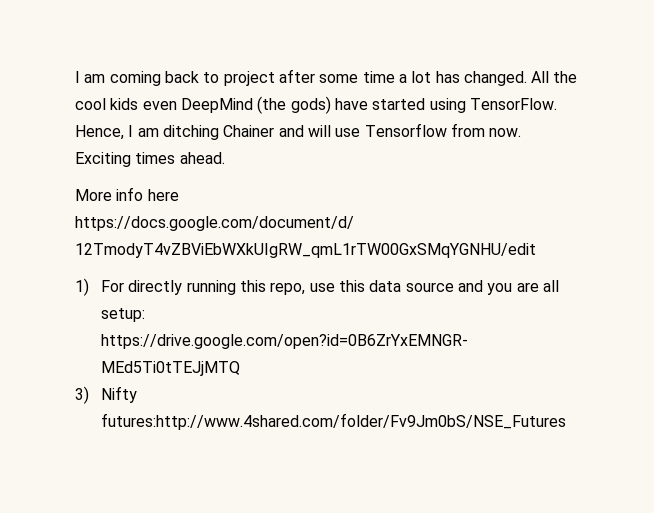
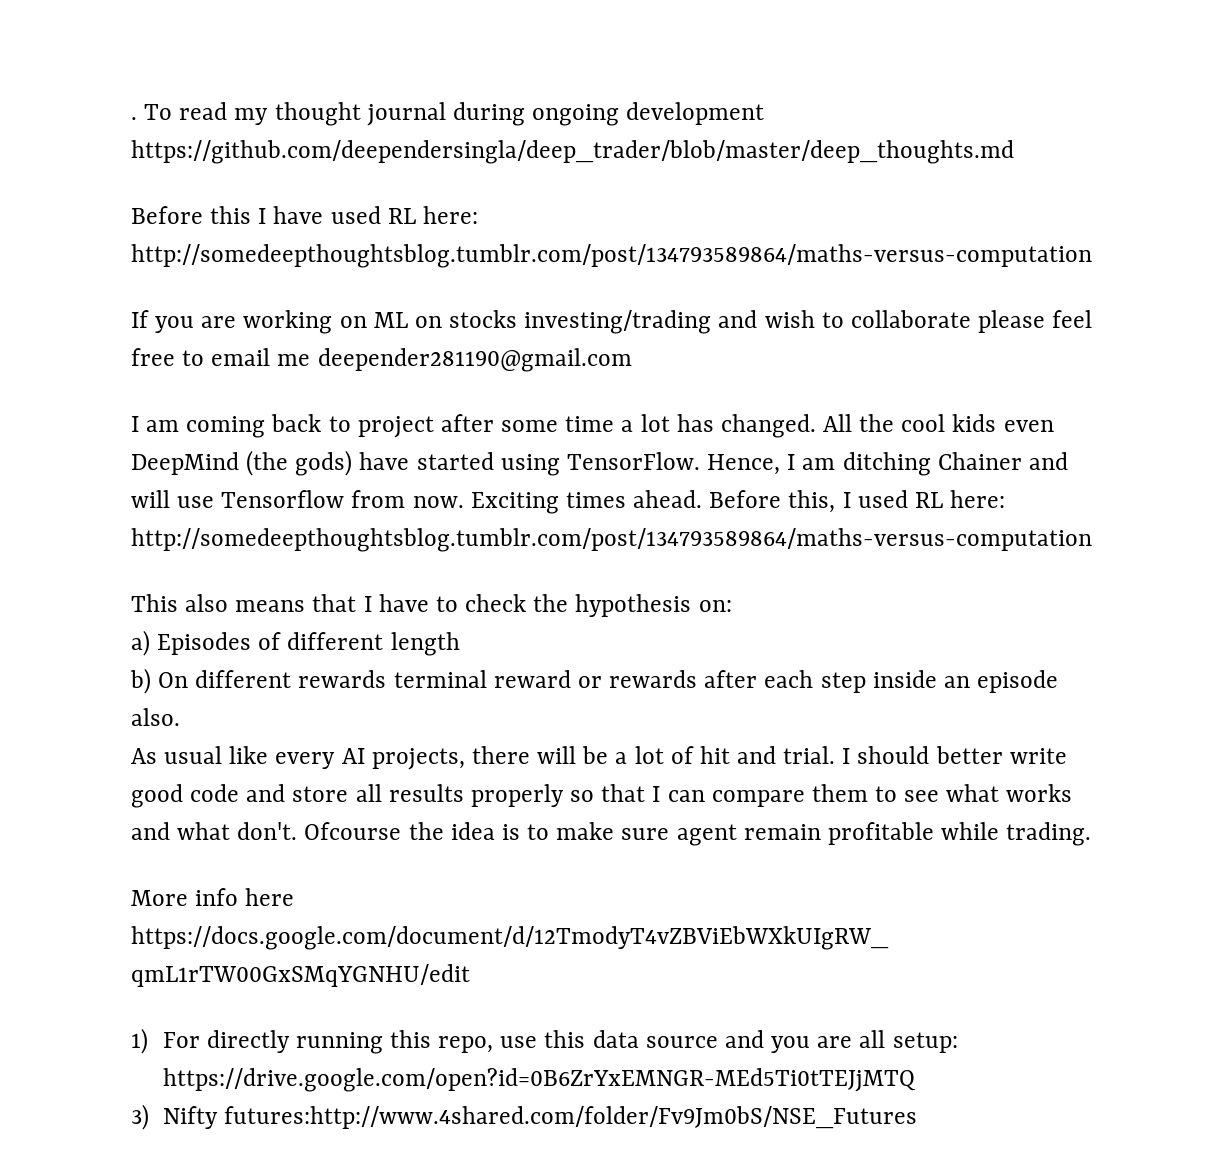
(75, 77) none -> [131,102,765,126] [131,140,1014,164] [131,206,478,224] [131,244,1092,268] [131,310,1093,334] [131,348,632,372] . To read my thought journal during ongoing development https://github.com/deependersingla/deep_trader/blob/master/deep_thoughts.md // Before this I have used RL here: http://somedeepthoughtsblog.tumblr.com/post/134793589864/maths-versus-computation // If you are working on ML on stocks investing/trading and wish to collaborate please feel free to email me deepender281190@gmail.com //
(225, 158) none -> [709,490,1006,513] [131,528,1092,552] [131,594,732,617] [131,630,460,656] [130,668,1059,694] [131,708,180,726] [131,746,1067,770] [131,784,1073,808] [131,822,1092,846] Before this, I used RL here: http://somedeepthoughtsblog.tumblr.com/post/134793589864/maths-versus-computation // This also means that I have to check the hypothesis on: // a) Episodes of different length // b) On different rewards terminal reward or rewards after each step inside an episode also. // As usual like every AI projects, there will be a lot of hit and trial. I should better write good code and store all results properly so that I can compare them to see what works and what don't. Ofcourse the idea is to make sure agent remain profitable while trading.

